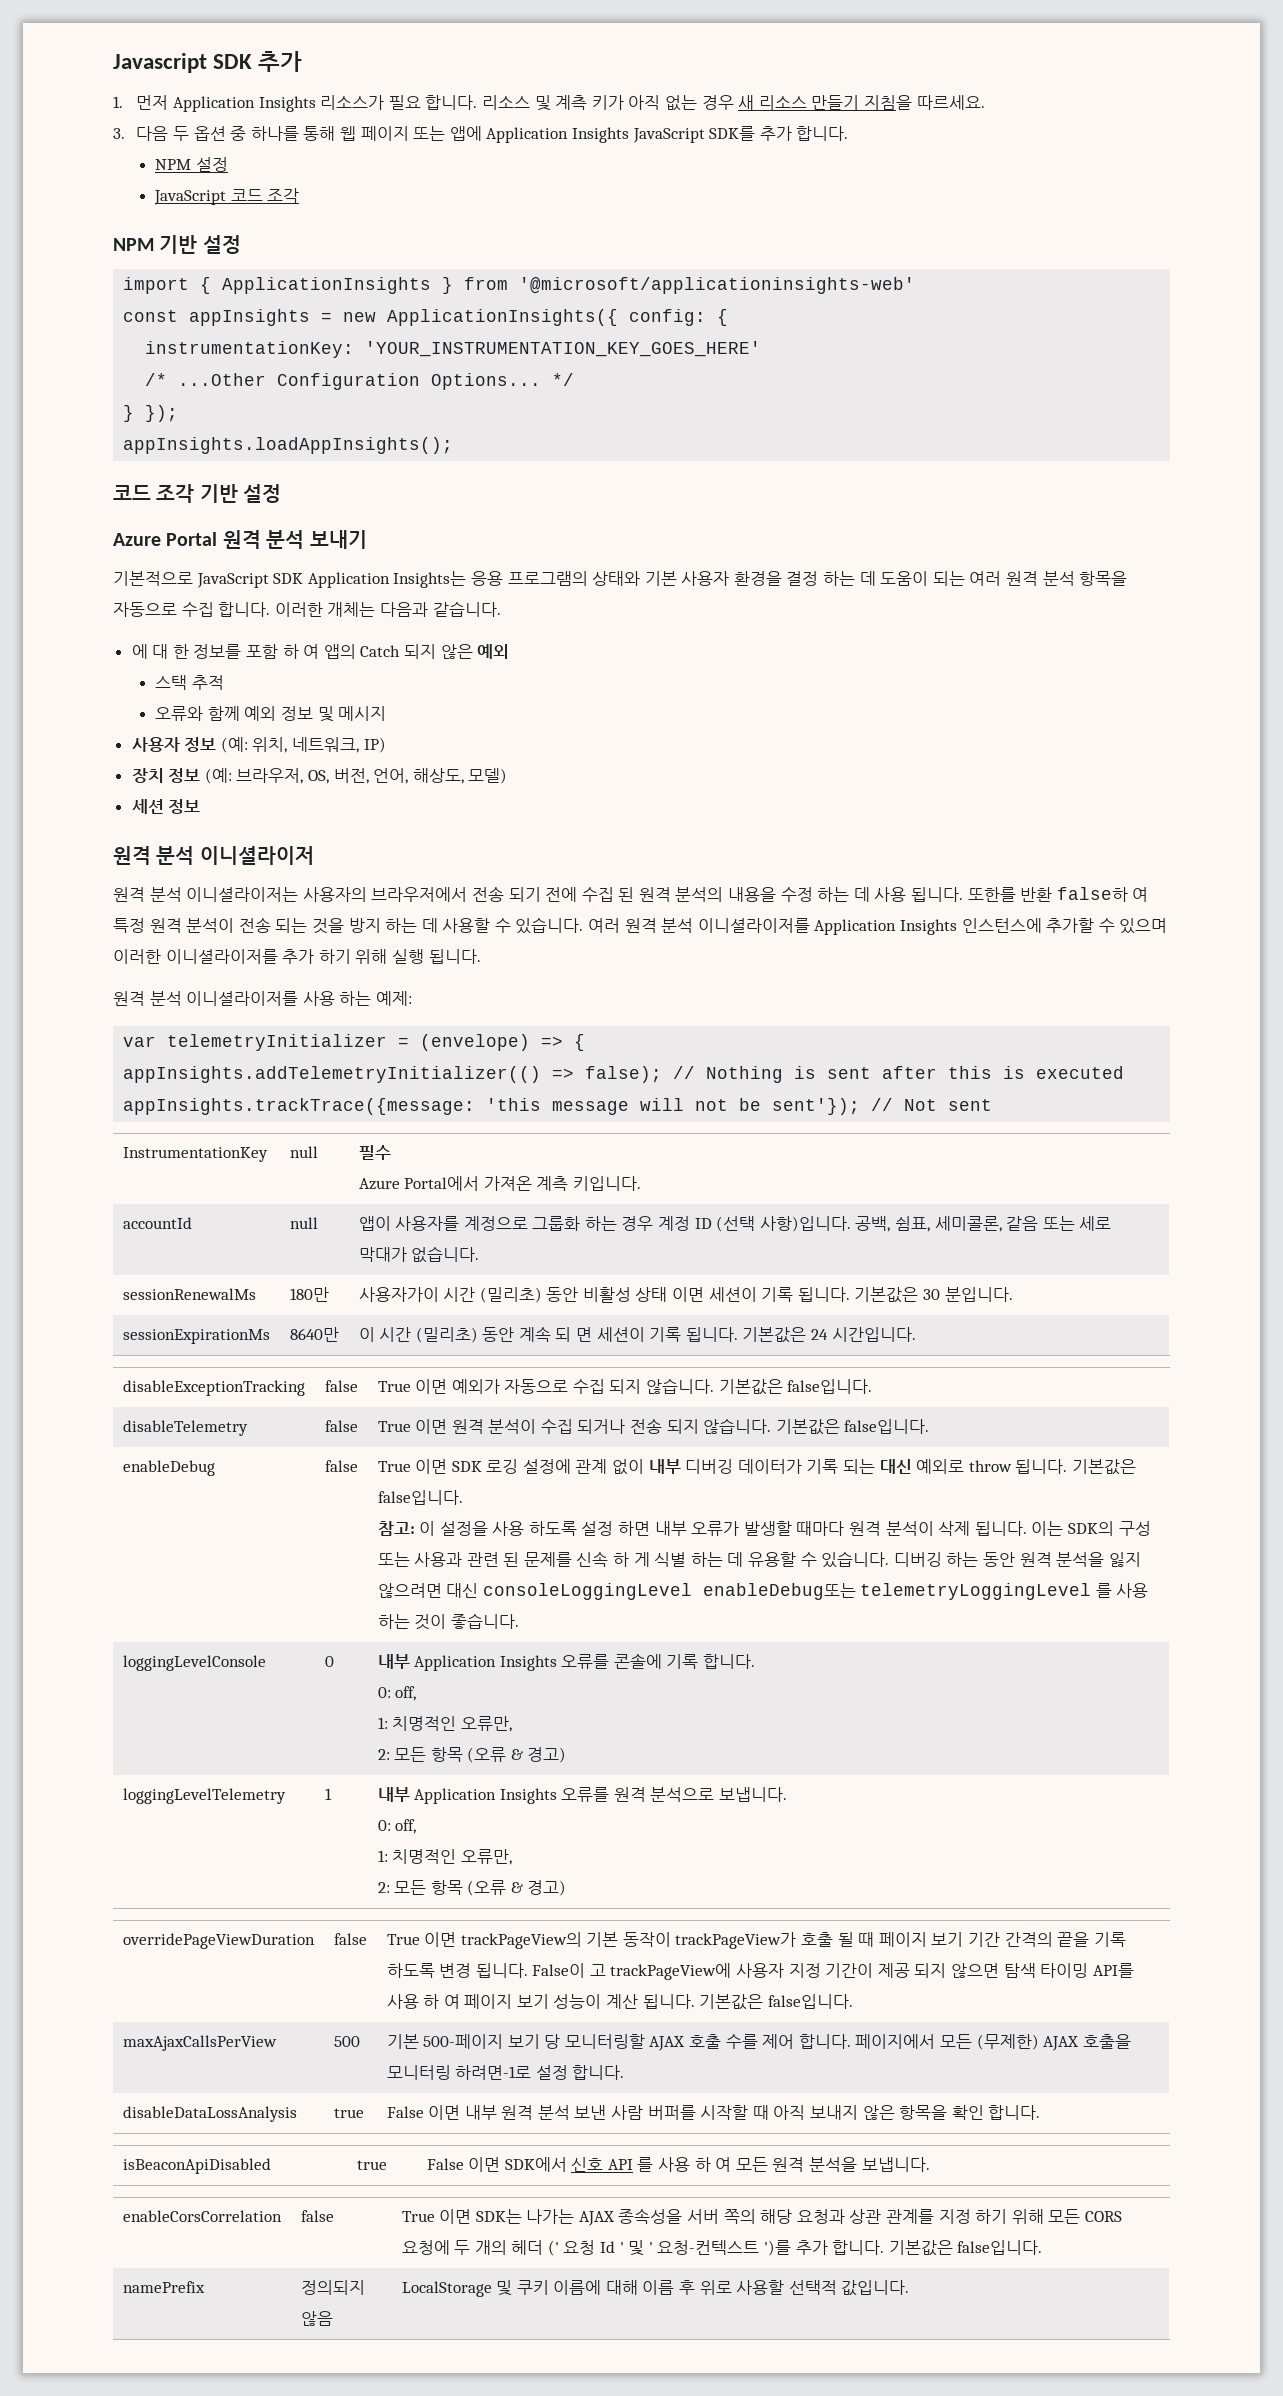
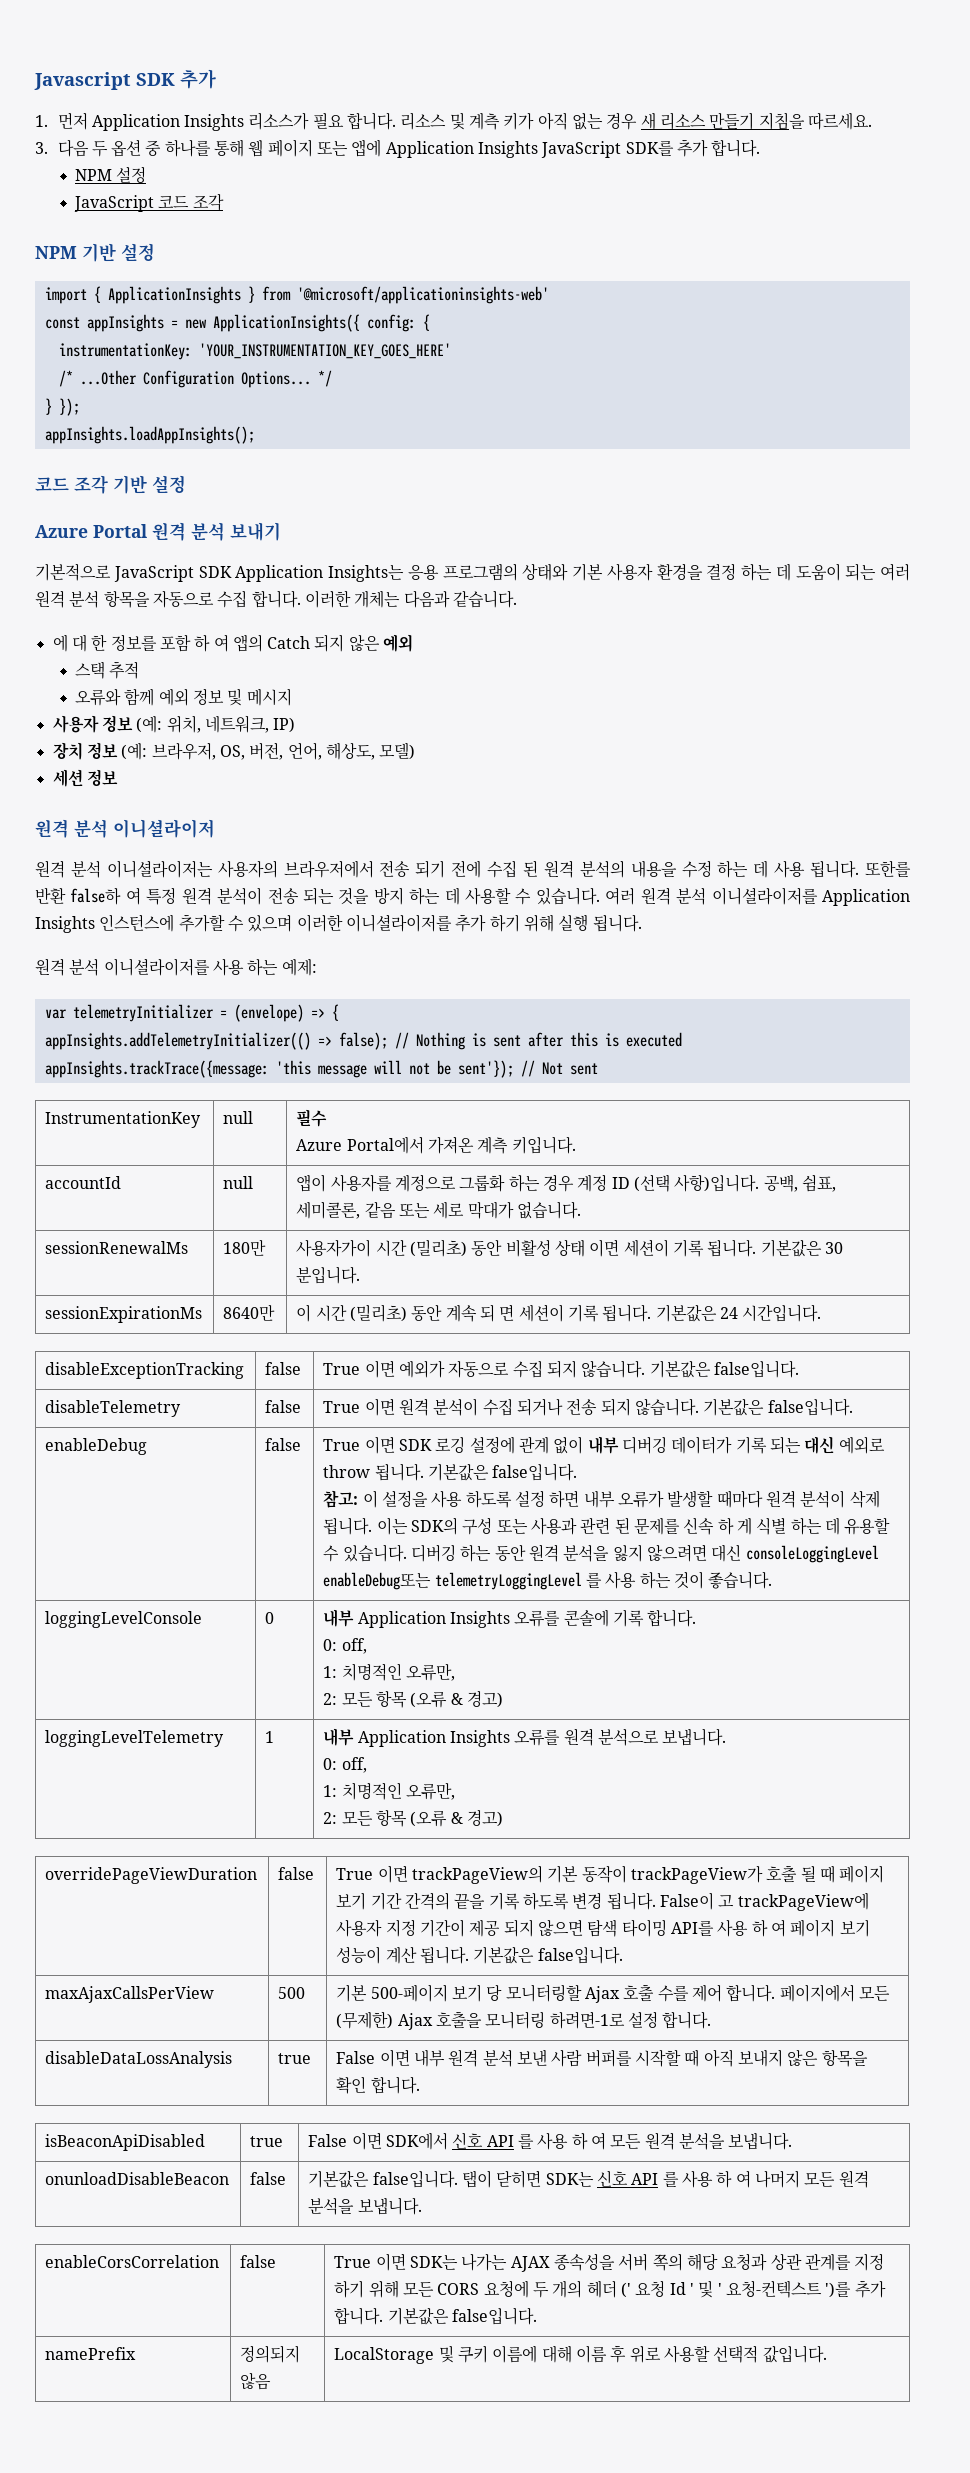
[649,2036,686,2051] AJAX -> [585,1986,621,2003] Ajax
[1043,2036,1080,2051] AJAX -> [397,2013,433,2030] Ajax
(930, 2164) none -> [45,2172,230,2185] [250,2172,287,2185] [308,2170,869,2188] [308,2197,422,2215] // onunloadDisableBeacon | false | 기본값은 false입니다. 탭이 닫히면 SDK는 신호 API 를 사용 하 여 나머지 모든 원격 분석을 보냅니다.

